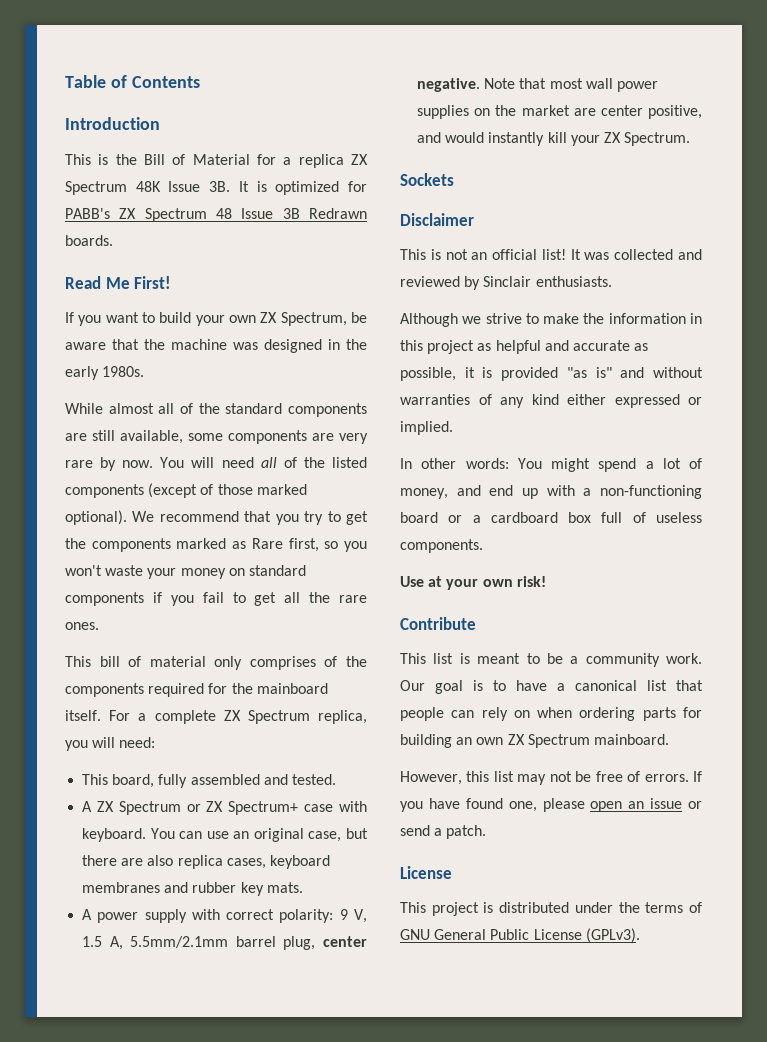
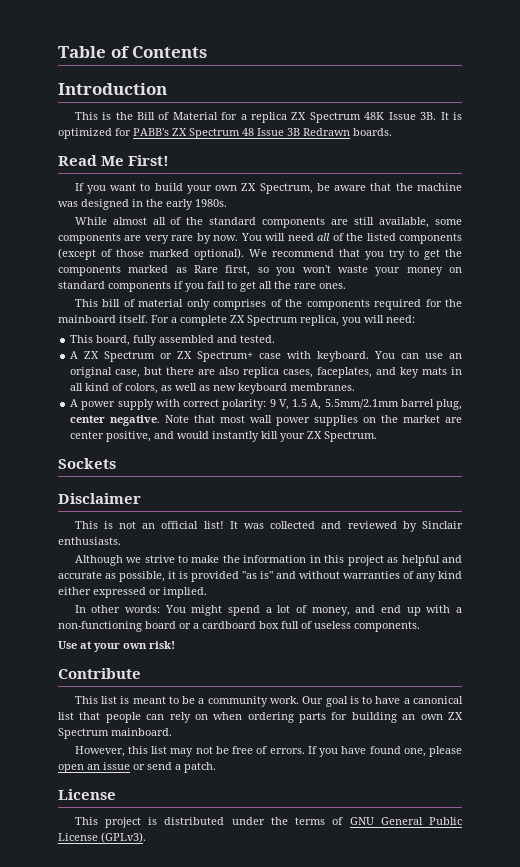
[269,855,330,869] [82,882,303,896] keyboard membranes and rubber key mats. -> [317,367,463,378] [70,383,356,394] faceplates, and key mats in all kind of colors, as well as new keyboard membranes.

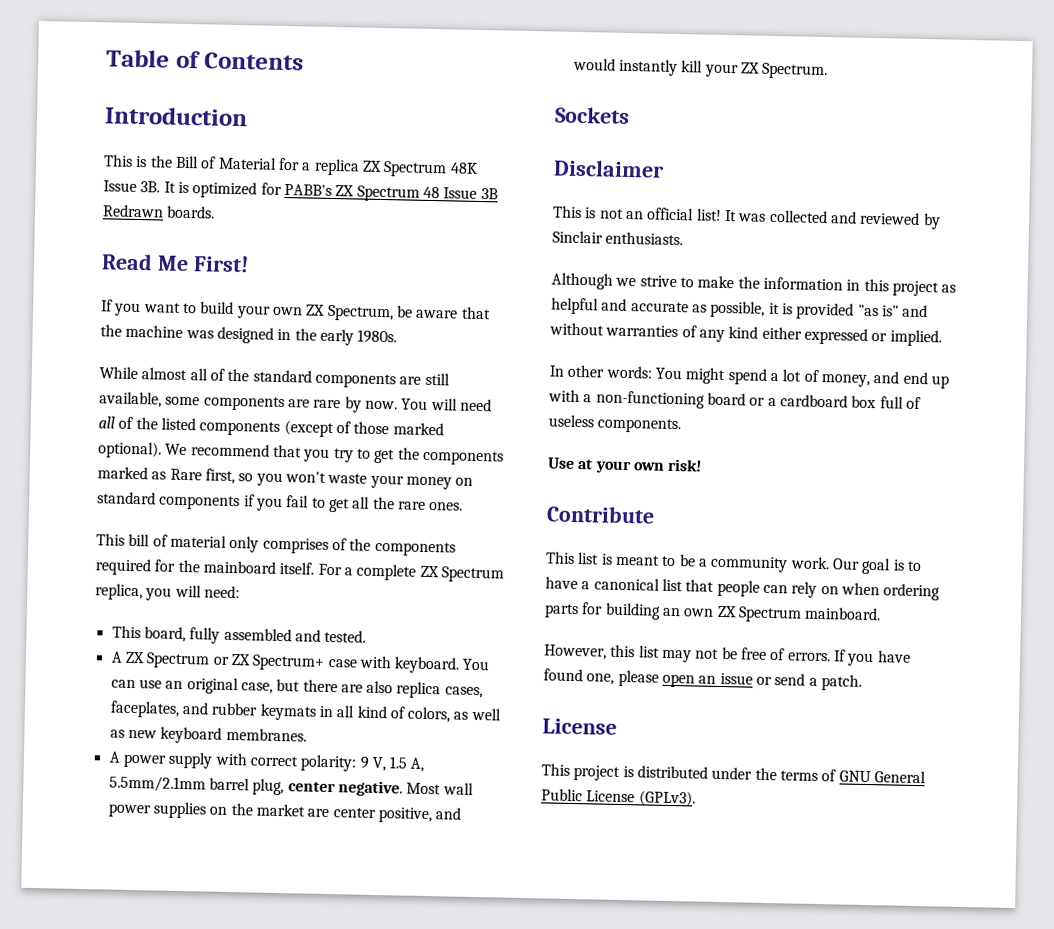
[144,235,169,244] very -> (310, 403) none
[400,367,448,378] key mats -> [211,702,317,721] rubber keymats
[165,415,246,423] Note that most -> [406,782,442,795] Most

